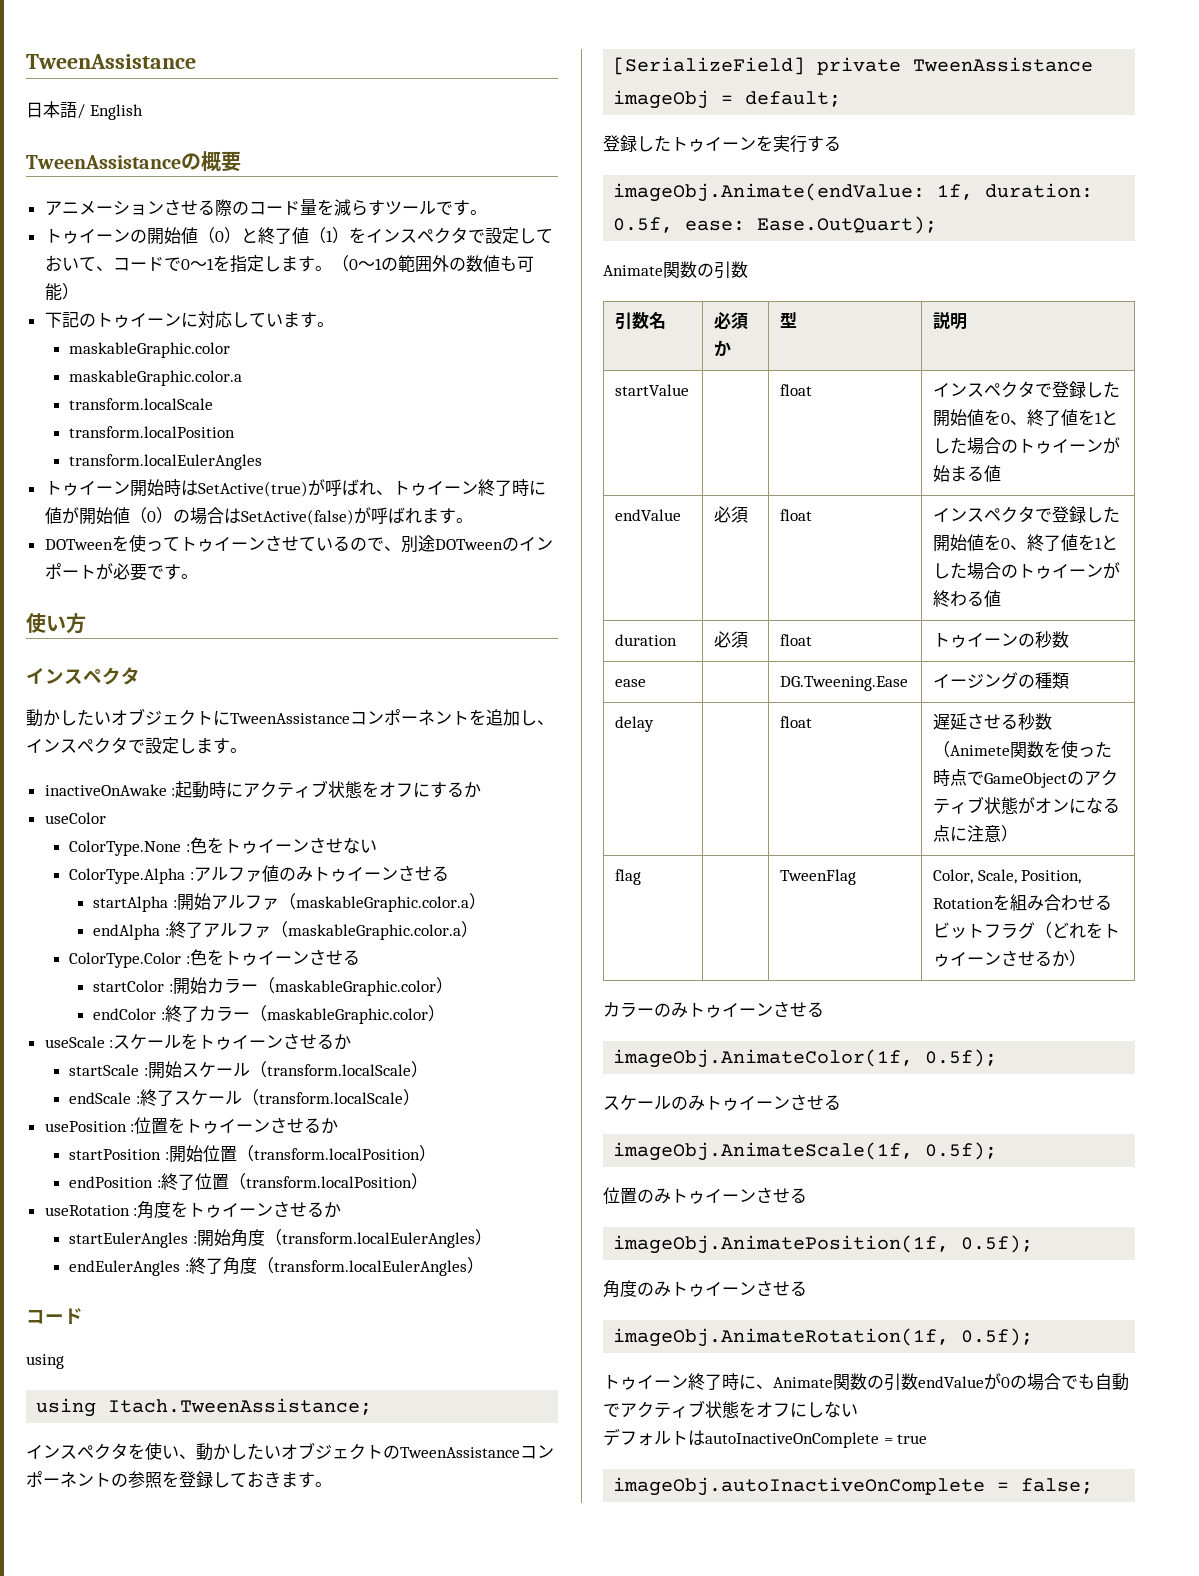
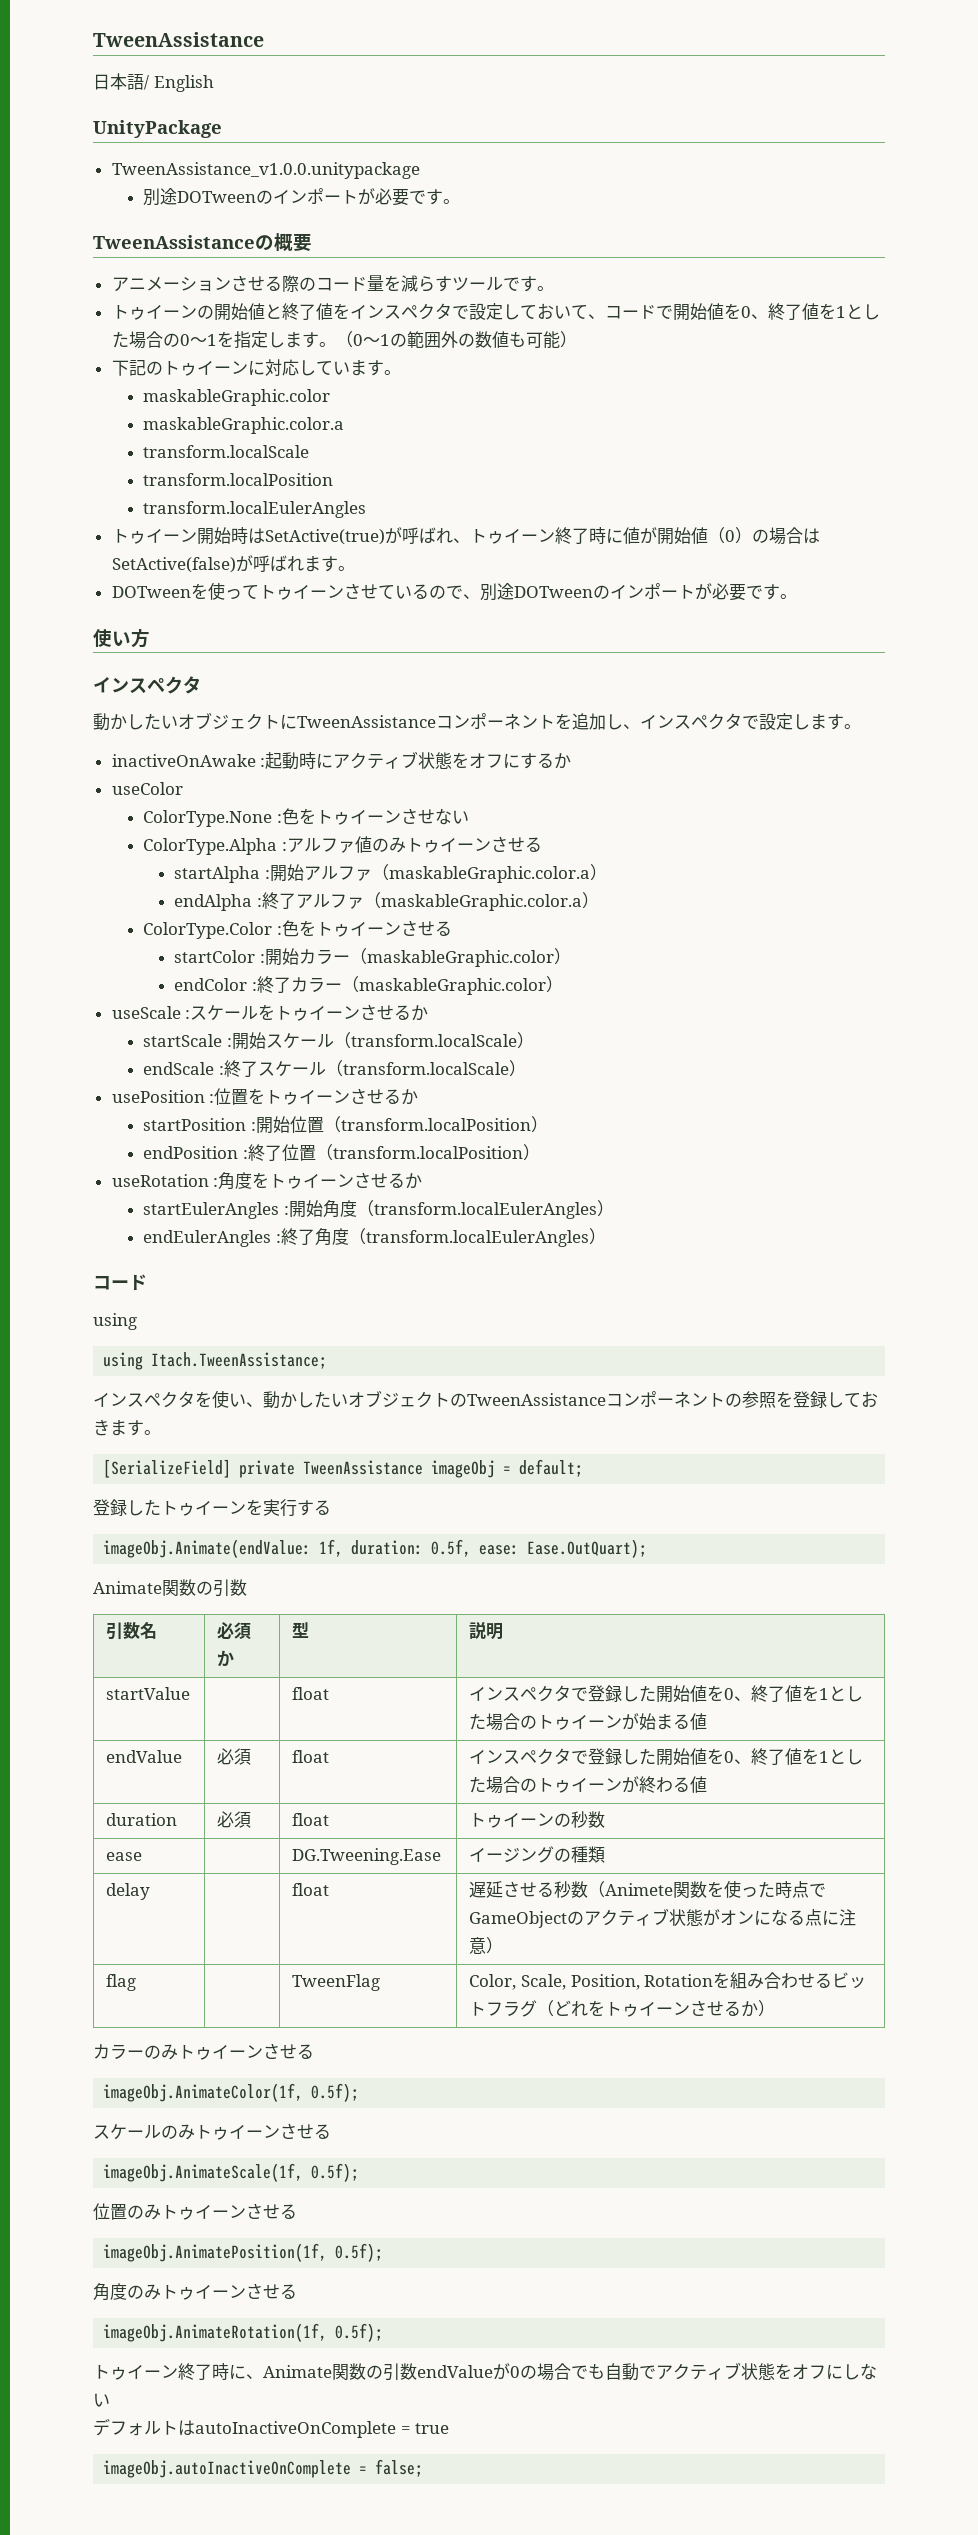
(143, 112) none -> [93,120,222,138] [111,162,420,179] [143,188,461,206] // UnityPackage // TweenAssistance_v1.0.0.unitypackage // 別途DOTweenのインポートが必要です。
[197,227,349,244] （0）と終了値（1） -> [264,303,333,320] と終了値
(181, 264) none -> [672,303,880,321] [111,331,180,349] 開始値を0、終了値を1とした場合の

